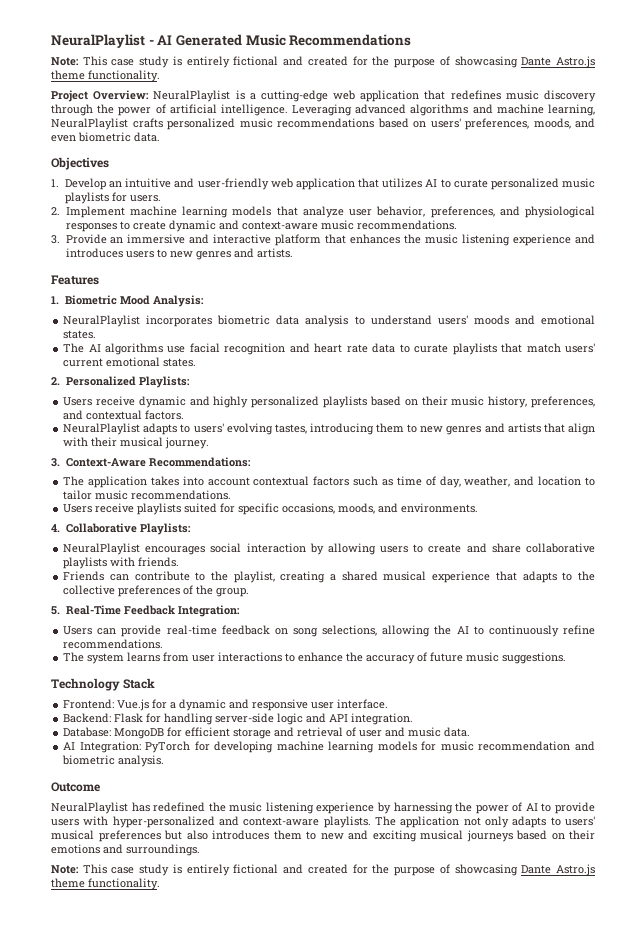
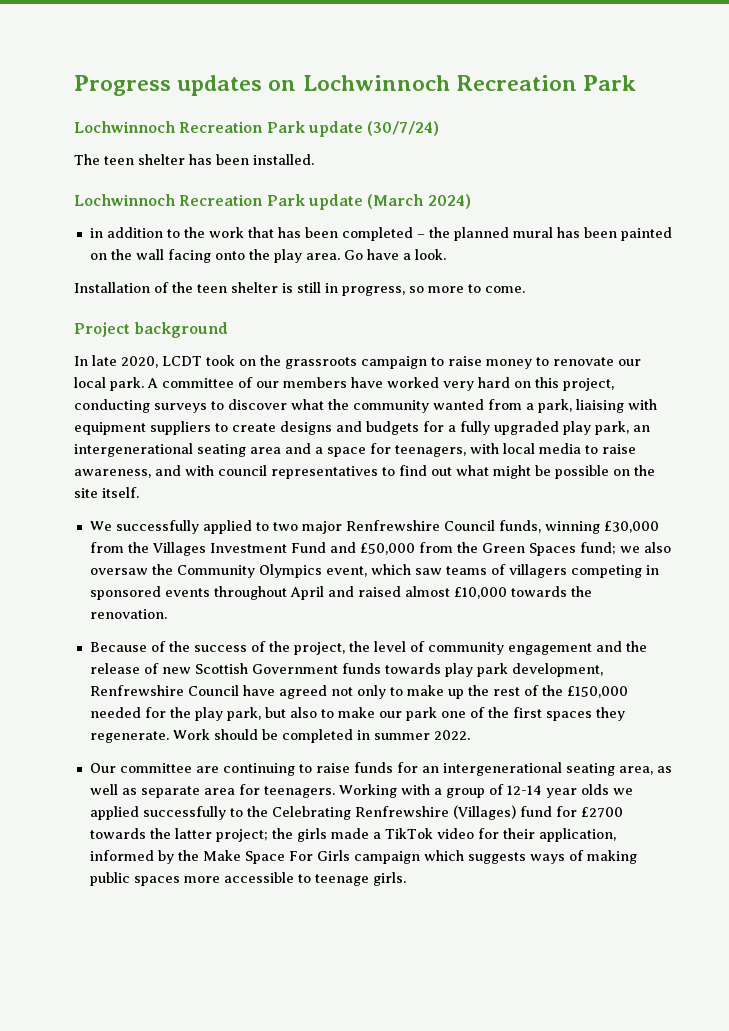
[51,34,412,48] [51,56,595,68] [51,70,160,82] [51,90,596,102] [51,104,595,116] [51,118,595,130] [51,132,160,142] [51,157,109,170] [51,178,595,190] [64,192,161,204] [51,206,595,218] [65,220,457,232] [51,234,595,246] [65,248,293,260] [51,275,99,285] [51,295,204,307] [63,315,595,327] [63,330,97,339] [63,343,595,355] [63,357,197,367] [51,376,190,388] [63,396,595,408] [63,410,185,420] [63,423,595,435] [63,437,210,449] [51,457,251,467] [63,476,596,488] [63,490,232,500] [63,503,479,515] [51,523,191,535] [63,543,595,555] [63,557,180,569] [63,571,595,583] [63,585,250,597] [51,605,240,617] [63,625,595,637] [63,639,164,649] [63,652,567,664] [51,678,156,691] [63,699,389,711] [63,713,414,725] [63,727,471,739] [63,741,595,753] [62,755,165,767] [51,782,100,792] [51,802,595,814] [51,816,595,828] [51,830,595,842] [51,844,200,856] [51,864,595,876] [51,878,160,890] NeuralPlaylist - AI Generated Music Recommendations // Note: This case study is entirely fictional and created for the purpose of showcasing Dante Astro.js theme functionality. // Project Overview: NeuralPlaylist is a cutting-edge web application that redefines music discovery through the power of artificial intelligence. Leveraging advanced algorithms and machine learning, NeuralPlaylist crafts personalized music recommendations based on users' preferences, moods, and even biometric data. // Objectives // 1. Develop an intuitive and user-friendly web application that utilizes AI to curate personalized music playlists for users. // 2. Implement machine learning models that analyze user behavior, preferences, and physiological responses to create dynamic and context-aware music recommendations. // 3. Provide an immersive and interactive platform that enhances the music listening experience and introduces users to new genres and artists. // Features // 1. Biometric Mood Analysis: // NeuralPlaylist incorporates biometric data analysis to understand users' moods and emotional states. // The AI algorithms use facial recognition and heart rate data to curate playlists that match users' current emotional states. // 2. Personalized Playlists: // Users receive dynamic and highly personalized playlists based on their music history, preferences, and contextual factors. // NeuralPlaylist adapts to users' evolving tastes, introducing them to new genres and artists that align with their musical journey. // 3. Context-Aware Recommendations: // The application takes into account contextual factors such as time of day, weather, and location to tailor music recommendations. // Users receive playlists suited for specific occasions, moods, and environments. // 4. Collaborative Playlists: // NeuralPlaylist encourages social interaction by allowing users to create and share collaborative playlists with friends. // Friends can contribute to the playlist, creating a shared musical experience that adapts to the collective preferences of the group. // 5. Real-Time Feedback Integration: // Users can provide real-time feedback on song selections, allowing the AI to continuously refine recommendations. // The system learns from user interactions to enhance the accuracy of future music suggestions. // Technology Stack // Frontend: Vue.js for a dynamic and responsive user interface. // Backend: Flask for handling server-side logic and API integration. // Database: MongoDB for efficient storage and retrieval of user and music data. // AI Integration: PyTorch for developing machine learning models for music recommendation and biometric analysis. // Outcome // NeuralPlaylist has redefined the music listening experience by harnessing the power of AI to provide users with hyper-personalized and context-aware playlists. The application not only adapts to users' musical preferences but also introduces them to new and exciting musical journeys based on their emotions and surroundings. // Note: This case study is entirely fictional and created for the purpose of showcasing Dante Astro.js theme functionality. -> [74,75,637,96] [74,121,440,137] [74,154,314,165] [74,194,471,210] [89,227,672,241] [89,249,446,263] [74,282,525,296] [74,322,229,338] [74,355,641,369] [74,377,614,391] [74,399,657,413] [74,421,650,435] [74,443,636,457] [74,465,655,479] [74,487,139,498] [89,520,659,534] [89,542,671,556] [89,564,659,578] [89,586,592,600] [89,609,167,619] [89,641,647,655] [89,663,603,677] [89,685,628,699] [89,707,625,721] [89,729,470,743] [89,762,672,776] [89,784,633,798] [89,805,623,820] [89,828,616,842] [89,850,637,864] [89,872,406,886] Progress updates on Lochwinnoch Recreation Park // Lochwinnoch Recreation Park update (30/7/24) // The teen shelter has been installed. // Lochwinnoch Recreation Park update (March 2024) // in addition to the work that has been completed – the planned mural has been painted on the wall facing onto the play area. Go have a look. // Installation of the teen shelter is still in progress, so more to come. // Project background // In late 2020, LCDT took on the grassroots campaign to raise money to renovate our local park. A committee of our members have worked very hard on this project, conducting surveys to discover what the community wanted from a park, liaising with equipment suppliers to create designs and budgets for a fully upgraded play park, an intergenerational seating area and a space for teenagers, with local media to raise awareness, and with council representatives to find out what might be possible on the site itself. // We successfully applied to two major Renfrewshire Council funds, winning £30,000 from the Villages Investment Fund and £50,000 from the Green Spaces fund; we also oversaw the Community Olympics event, which saw teams of villagers competing in sponsored events throughout April and raised almost £10,000 towards the renovation. // Because of the success of the project, the level of community engagement and the release of new Scottish Government funds towards play park development, Renfrewshire Council have agreed not only to make up the rest of the £150,000 needed for the play park, but also to make our park one of the first spaces they regenerate. Work should be completed in summer 2022. // Our committee are continuing to raise funds for an intergenerational seating area, as well as separate area for teenagers. Working with a group of 12-14 year olds we applied successfully to the Celebrating Renfrewshire (Villages) fund for £2700 towards the latter project; the girls made a TikTok video for their application, informed by the Make Space For Girls campaign which suggests ways of making public spaces more accessible to teenage girls.

